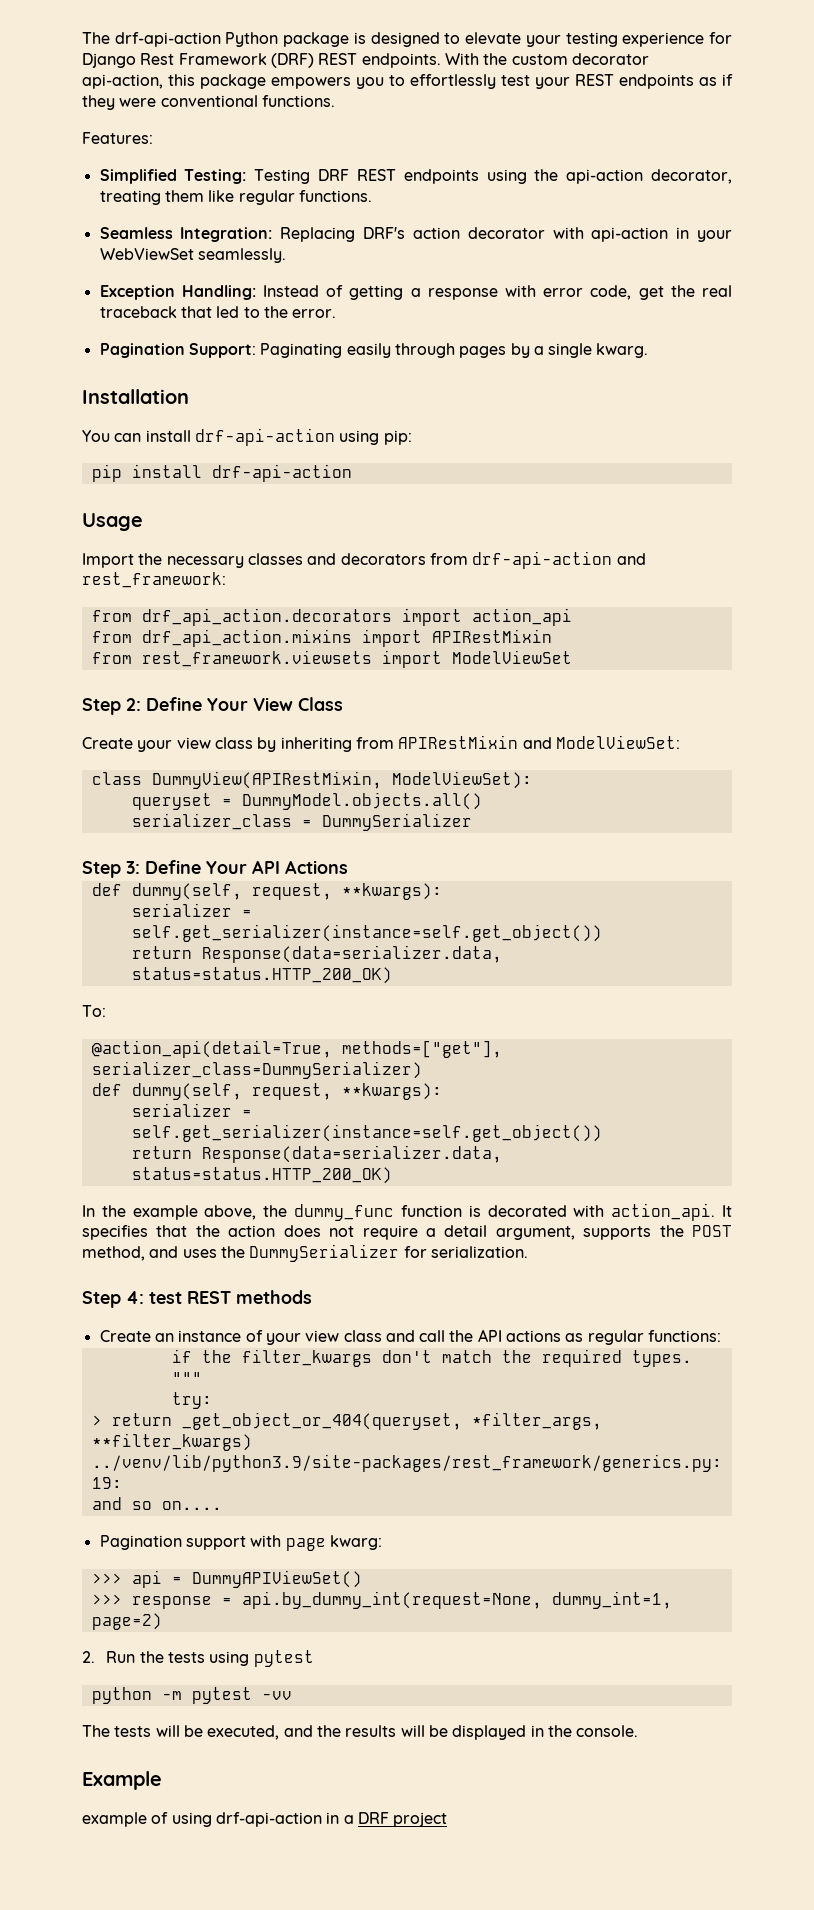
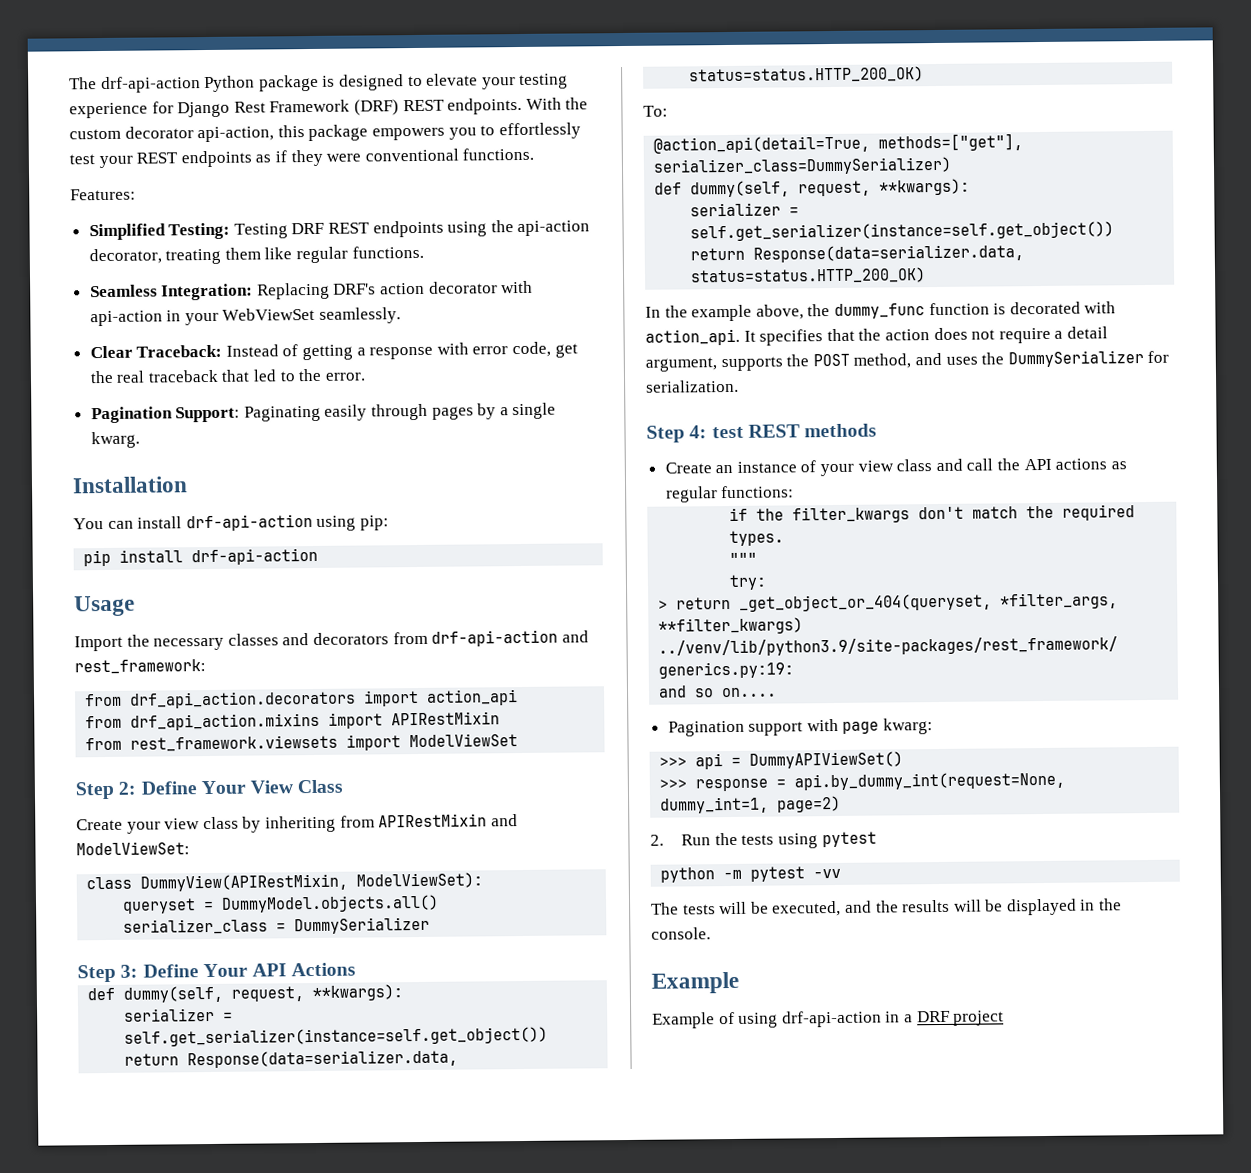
[99,285,256,300] Exception Handling: -> [89,344,223,359] Clear Traceback:
[82,1812,147,1827] example -> [652,1012,715,1029] Example

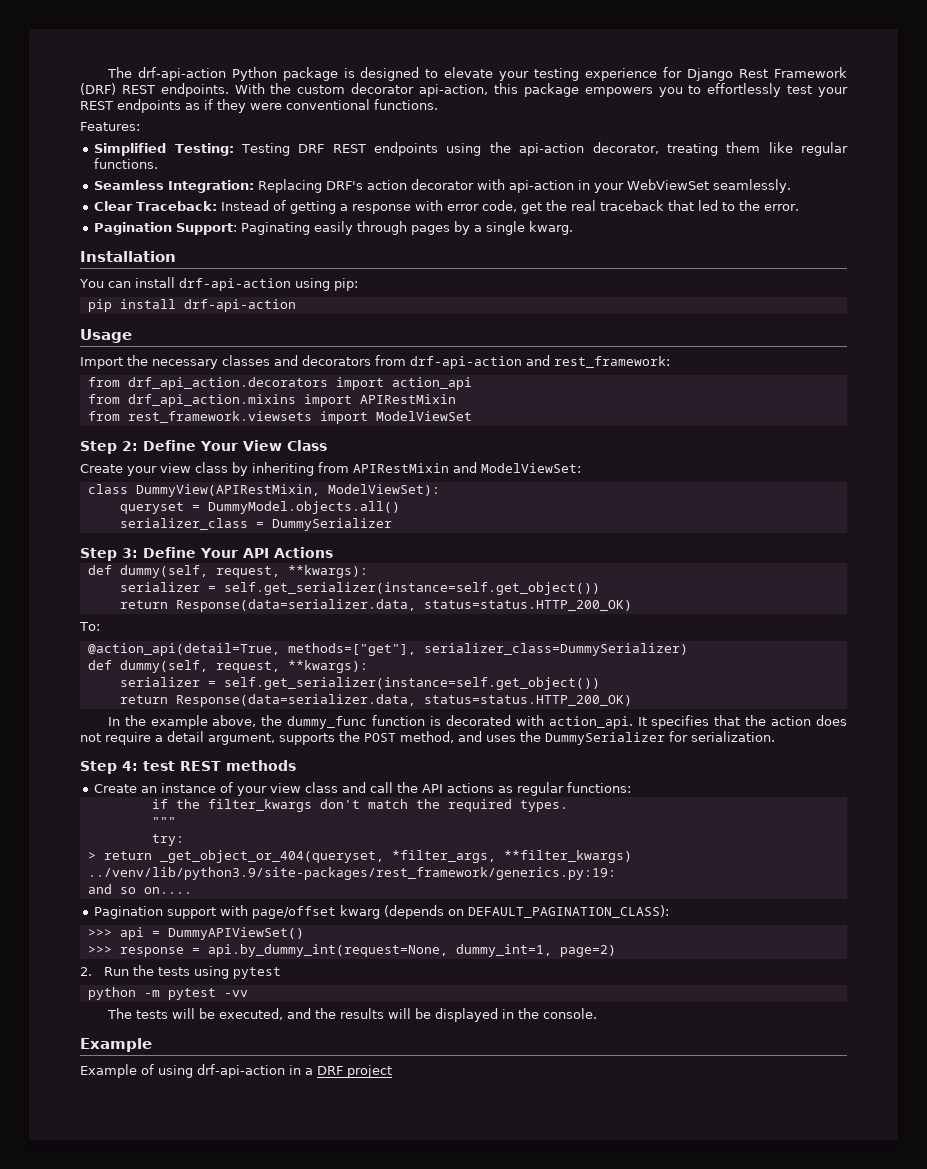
[842,718,934,735] page kwarg: -> [252,905,670,919] page/offset kwarg (depends on DEFAULT_PAGINATION_CLASS):

